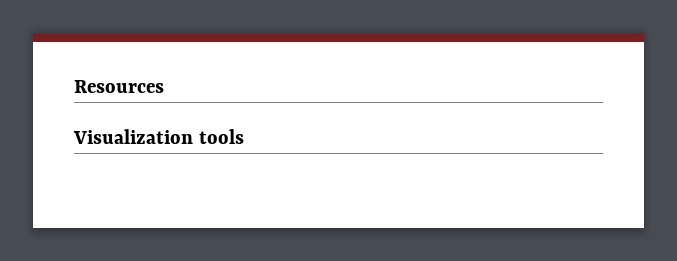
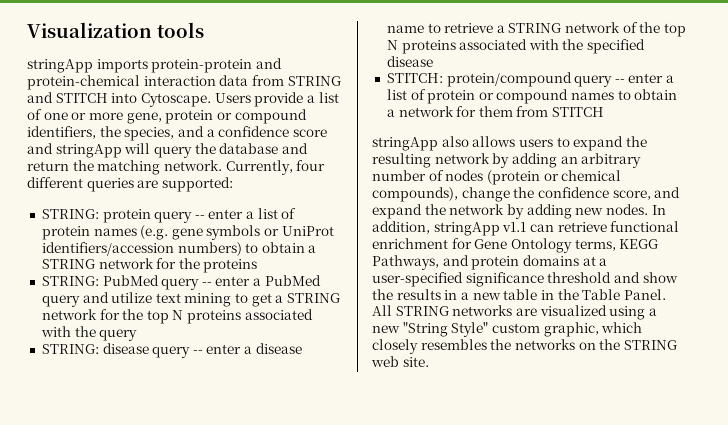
[74,80,164,93] Resources // -> (27, 30) none
(244, 136) none -> [27,58,282,73] [27,75,341,90] [27,92,339,107] [27,109,307,124] [27,126,327,141] [27,143,308,158] [27,160,326,175] [27,177,233,192] [41,208,297,223] [41,225,334,240] [41,242,317,256] [41,258,258,273] [41,275,321,290] [41,292,341,307] [41,309,313,324] [40,326,138,341] [41,343,302,358] [386,22,687,37] [386,39,646,54] [386,56,433,67] [386,72,675,87] [386,89,678,104] [386,106,605,117] [372,136,647,151] [372,153,642,168] [372,170,622,185] [372,187,681,202] [372,204,666,219] [372,221,680,236] [372,238,659,253] [372,255,608,270] [372,272,678,287] [372,289,666,300] [372,305,657,320] [372,322,643,337] [372,339,677,354] [371,356,429,367] // stringApp imports protein-protein and protein-chemical interaction data from STRING and STITCH into Cytoscape. Users provide a list of one or more gene, protein or compound identifiers, the species, and a confidence score and stringApp will query the database and return the matching network. Currently, four different queries are supported: // STRING: protein query -- enter a list of protein names (e.g. gene symbols or UniProt identifiers/accession numbers) to obtain a STRING network for the proteins // STRING: PubMed query -- enter a PubMed query and utilize text mining to get a STRING network for the top N proteins associated with the query // STRING: disease query -- enter a disease name to retrieve a STRING network of the top N proteins associated with the specified disease // STITCH: protein/compound query -- enter a list of protein or compound names to obtain a network for them from STITCH // stringApp also allows users to expand the resulting network by adding an arbitrary number of nodes (protein or chemical compounds), change the confidence score, and expand the network by adding new nodes. In addition, stringApp v1.1 can retrieve functional enrichment for Gene Ontology terms, KEGG Pathways, and protein domains at a user-specified significance threshold and show the results in a new table in the Table Panel. All STRING networks are visualized using a new "String Style" custom graphic, which closely resembles the networks on the STRING web site.

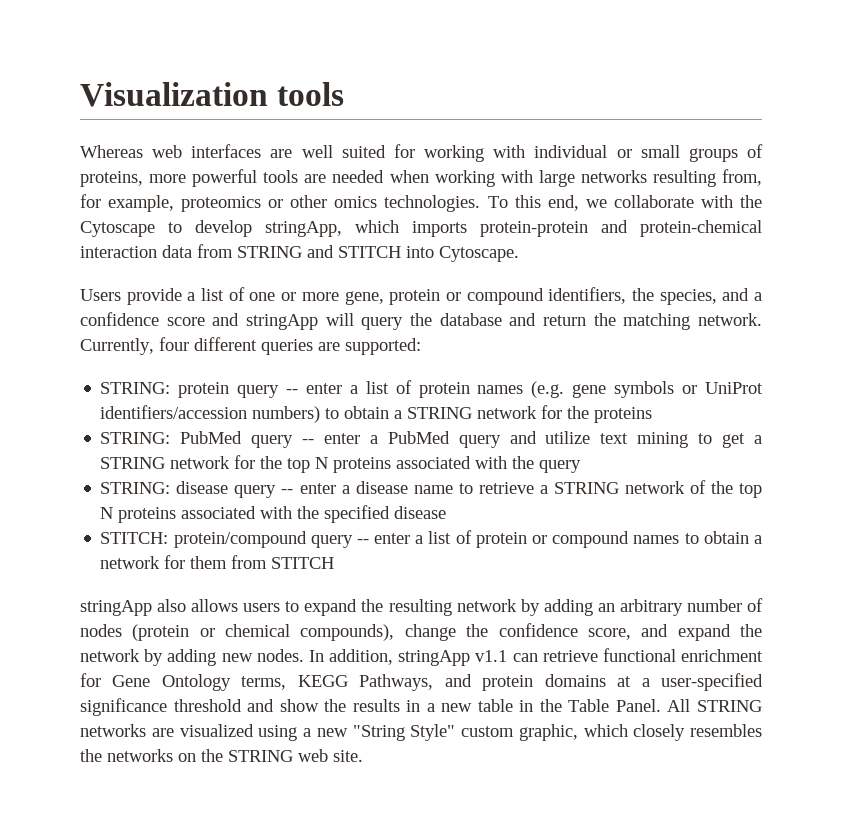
[27,59,93,73] stringApp -> [80,144,763,162] [80,169,762,187] [80,194,763,212] [80,220,399,237] Whereas web interfaces are well suited for working with individual or small groups of proteins, more powerful tools are needed when working with large networks resulting from, for example, proteomics or other omics technologies. To this end, we collaborate with the Cytoscape to develop stringApp, which
(211, 100) none -> (519, 254) //

